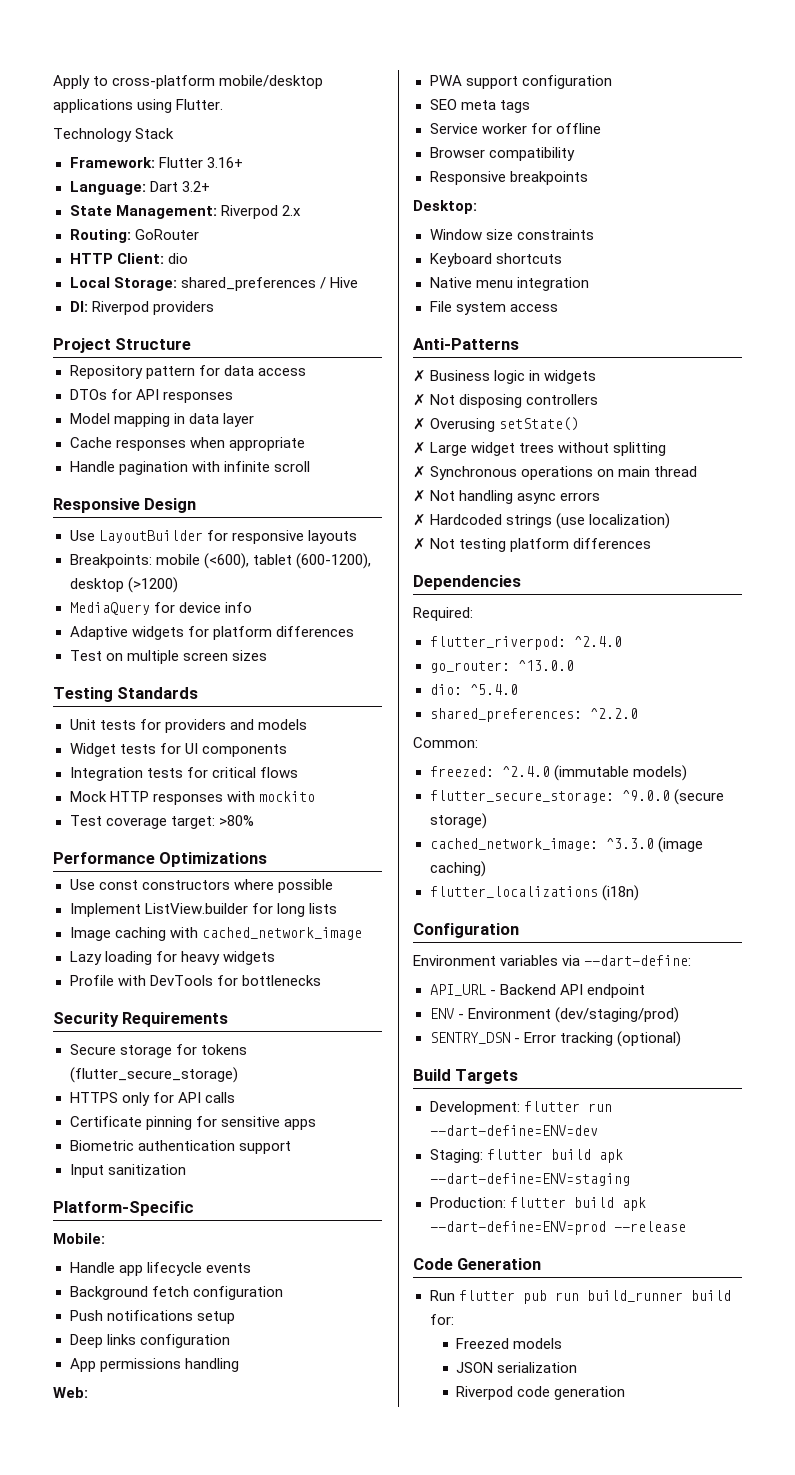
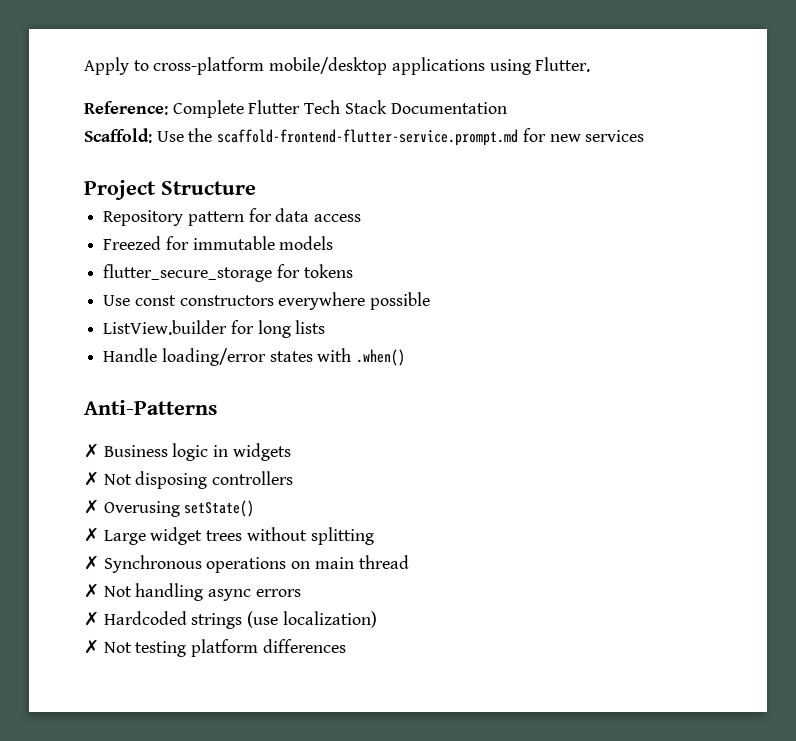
[53,128,175,142] [69,157,243,168] [69,181,210,195] [69,205,301,219] [69,229,199,243] [69,253,188,264] [69,277,358,291] [69,301,214,315] Technology Stack // Framework: Flutter 3.16+ // Language: Dart 3.2+ // State Management: Riverpod 2.x // Routing: GoRouter // HTTP Client: dio // Local Storage: shared_preferences / Hive // DI: Riverpod providers -> [84,100,507,118] [84,128,645,146] Reference: Complete Flutter Tech Stack Documentation // Scaffold: Use the scaffold-frontend-flutter-service.prompt.md for new services
[69,389,233,403] [69,413,254,427] [69,437,305,451] [69,461,310,475] [53,498,197,513] [69,530,357,544] [69,553,371,569] [69,577,178,593] [69,602,252,615] [69,626,354,640] [69,650,267,664] [53,687,199,702] [69,719,307,733] [69,743,287,757] [69,767,298,781] [69,791,315,805] [69,815,254,829] [53,852,268,867] DTOs for API responses // Model mapping in data layer // Cache responses when appropriate // Handle pagination with infinite scroll // Responsive Design // Use LayoutBuilder for responsive layouts // Breakpoints: mobile (<600), tablet (600-1200), desktop (>1200) // MediaQuery for device info // Adaptive widgets for platform differences // Test on multiple screen sizes // Testing Standards // Unit tests for providers and models // Widget tests for UI components // Integration tests for critical flows // Mock HTTP responses with mockito // Test coverage target: >80% // Performance Optimizations -> [103,236,334,250] [103,264,353,282] Freezed for immutable models // flutter_secure_storage for tokens
[233,879,274,890] where -> [278,292,366,310] everywhere
[69,903,141,917] Implement -> (431, 301) none
[69,927,362,941] [69,951,275,965] [69,975,321,986] [53,1012,229,1027] [69,1044,247,1058] [69,1067,238,1083] [69,1092,235,1106] [69,1116,316,1130] [69,1140,291,1154] [69,1164,186,1178] [53,1201,194,1216] [53,1233,105,1244] [69,1262,251,1276] [69,1286,283,1300] [69,1310,235,1324] [69,1334,230,1348] [69,1358,239,1372] [53,1387,88,1398] [429,75,612,89] [429,99,530,113] [429,123,601,134] [429,147,575,161] [429,171,588,185] [413,200,477,214] [429,229,594,240] [429,253,562,267] [429,277,589,291] [429,301,558,315] Image caching with cached_network_image // Lazy loading for heavy widgets // Profile with DevTools for bottlenecks // Security Requirements // Secure storage for tokens (flutter_secure_storage) // HTTPS only for API calls // Certificate pinning for sensitive apps // Biometric authentication support // Input sanitization // Platform-Specific // Mobile: // Handle app lifecycle events // Background fetch configuration // Push notifications setup // Deep links configuration // App permissions handling // Web: // PWA support configuration // SEO meta tags // Service worker for offline // Browser compatibility // Responsive breakpoints // Desktop: // Window size constraints // Keyboard shortcuts // Native menu integration // File system access -> [103,348,406,366] Handle loading/error states with .when()
[413,575,521,590] [413,607,473,621] [429,636,622,650] [429,660,574,673] [429,684,518,695] [429,708,638,722] [413,737,478,748] [429,765,687,781] [429,789,724,805] [429,813,487,829] [429,837,703,853] [429,861,486,877] [429,885,639,901] [413,923,519,938] [413,955,692,966] [429,984,645,998] [429,1007,679,1023] [429,1031,681,1047] [413,1069,519,1084] [429,1101,612,1115] [429,1125,598,1136] [429,1149,623,1163] [429,1173,630,1186] [429,1197,646,1211] [429,1221,686,1235] [413,1258,542,1270] [429,1290,731,1304] [429,1314,454,1325] [456,1338,563,1349] [456,1362,578,1373] [456,1386,626,1400] // Dependencies // Required: // flutter_riverpod: ^2.4.0 // go_router: ^13.0.0 // dio: ^5.4.0 // shared_preferences: ^2.2.0 // Common: // freezed: ^2.4.0 (immutable models) // flutter_secure_storage: ^9.0.0 (secure storage) // cached_network_image: ^3.3.0 (image caching) // flutter_localizations (i18n) // Configuration // Environment variables via --dart-define: // API_URL - Backend API endpoint // ENV - Environment (dev/staging/prod) // SENTRY_DSN - Error tracking (optional) // Build Targets // Development: flutter run --dart-define=ENV=dev // Staging: flutter build apk --dart-define=ENV=staging // Production: flutter build apk --dart-define=ENV=prod --release // Code Generation // Run flutter pub run build_runner build for: // Freezed models // JSON serialization // Riverpod code generation -> (346, 646) none

